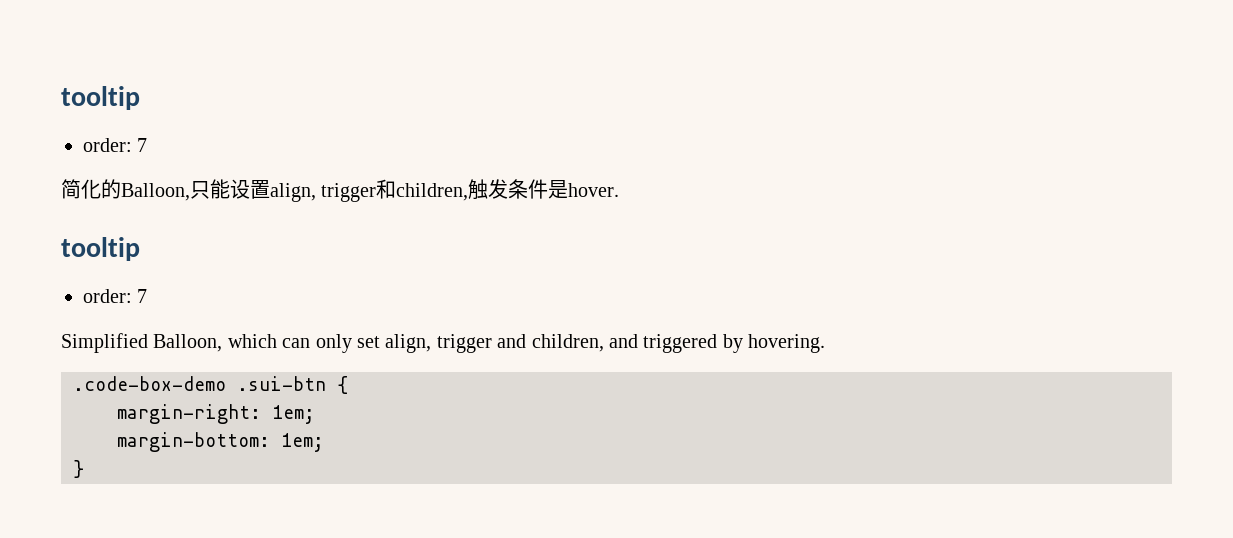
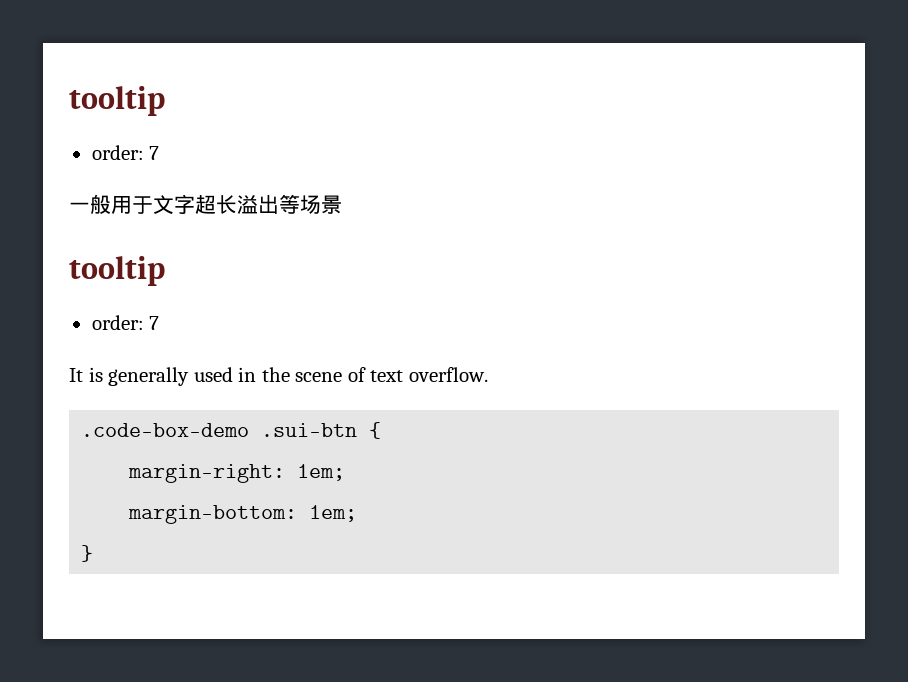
[61,86,140,110] [83,138,148,152] [61,179,620,202] [61,237,140,261] [83,289,148,303] [61,333,826,353] tooltip // order: 7 // 简化的Balloon,只能设置align, trigger和children,触发条件是hover. // tooltip // order: 7 // Simplified Balloon, which can only set align, trigger and children, and triggered by hovering. -> [69,86,165,116] [91,145,160,160] [69,194,342,215] [69,256,165,286] [91,315,160,330] [69,367,488,386] tooltip // order: 7 // 一般用于文字超长溢出等场景 // tooltip // order: 7 // It is generally used in the scene of text overflow.

